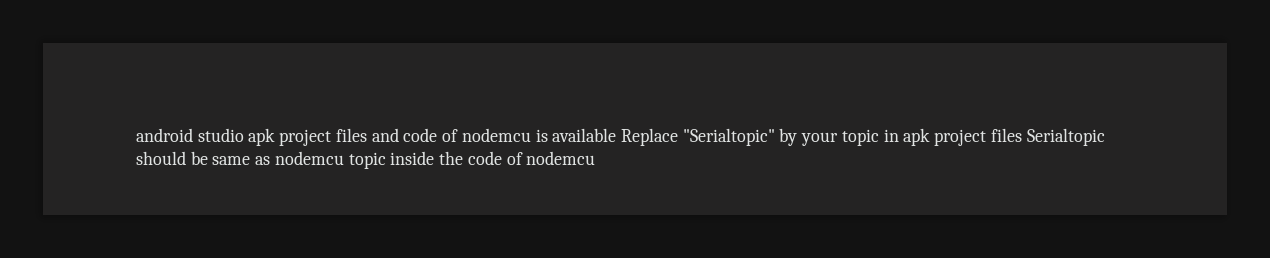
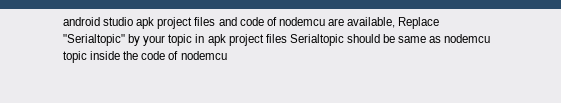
[535,128,617,142] is available -> [327,17,396,28] are available,

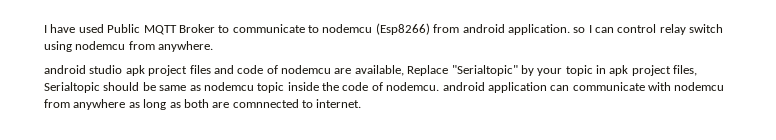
(63, 21) none -> [44,23,724,35] [44,41,214,52] I have used Public MQTT Broker to communicate to nodemcu (Esp8266) from android application. so I can control relay switch using nodemcu from anywhere. //
[265,34,287,43] files -> [673,65,698,76] files,
[180,51,227,60] nodemcu -> [386,82,725,93] [44,99,362,110] nodemcu. android application can communicate with nodemcu from anywhere as long as both are comnnected to internet.

